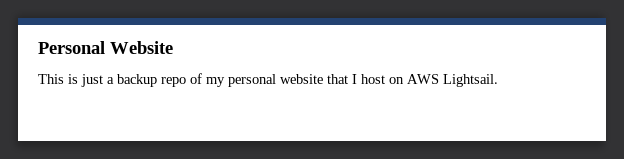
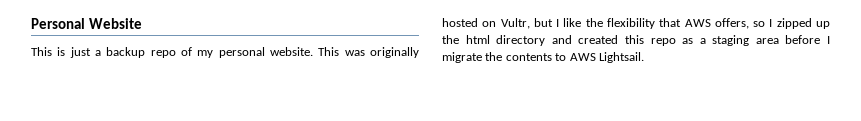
[280,74,404,84] website that I host on -> [270,47,419,58] [442,18,830,29] [442,35,830,46] [442,52,567,63] website. This was originally hosted on Vultr, but I like the flexibility that AWS offers, so I zipped up the html directory and created this repo as a staging area before I migrate the contents to

